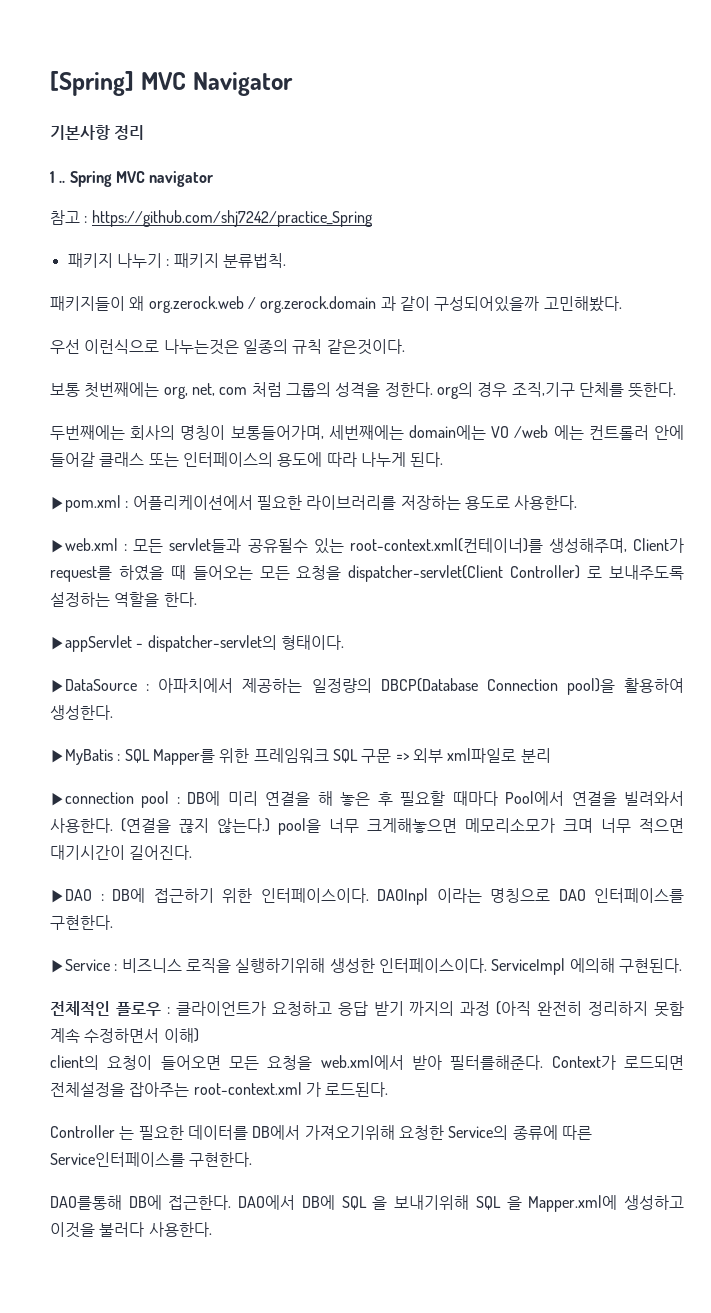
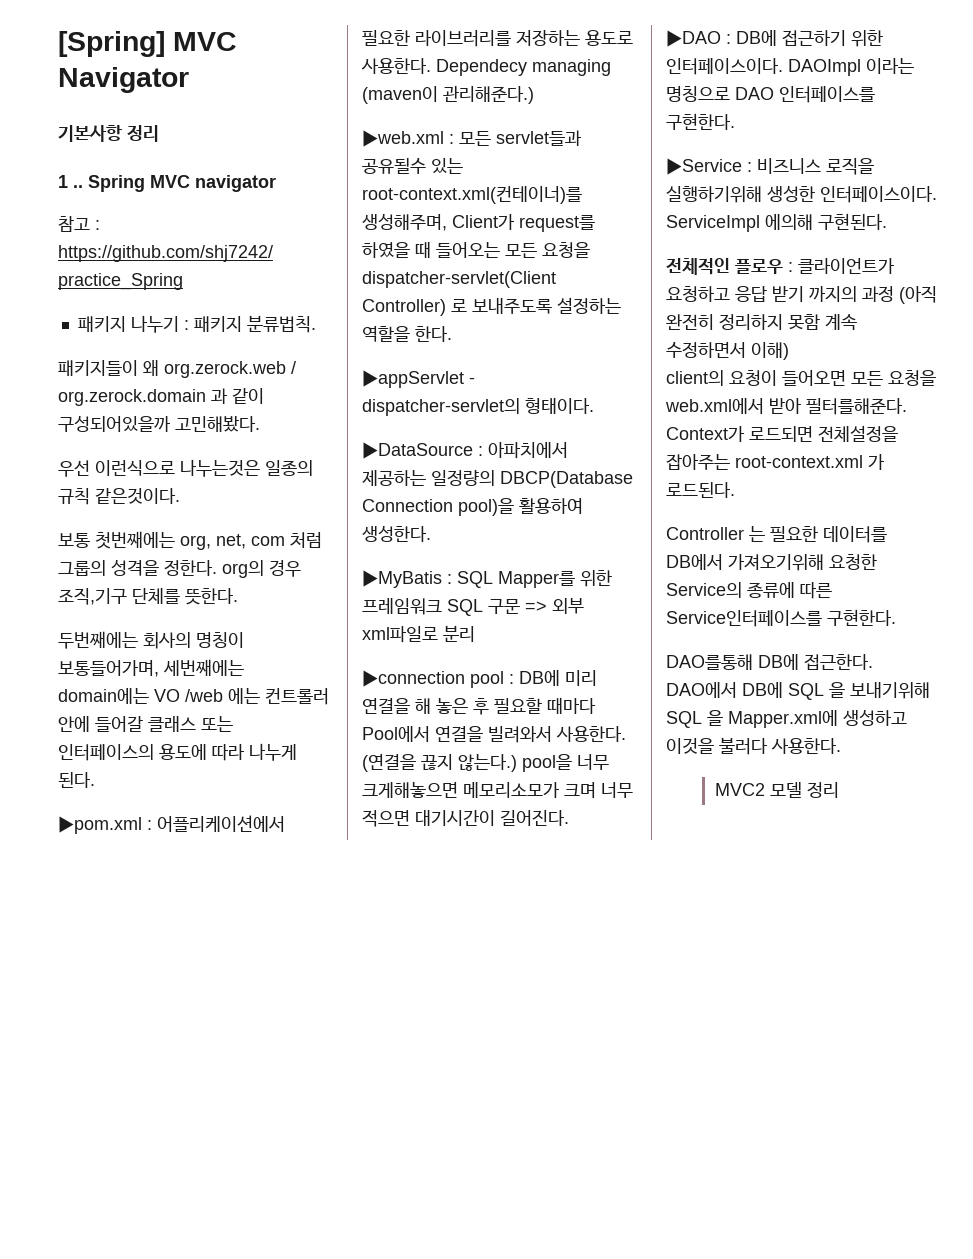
(578, 502) none -> [436,59,611,76] [362,86,534,104] Dependecy managing (maven이 관리해준다.)
[377,888,428,905] DAOInpl -> [788,59,861,76] DAOImpl
(212, 1229) none -> [714,782,839,798] // MVC2 모델 정리

